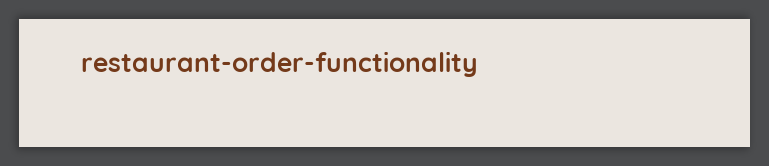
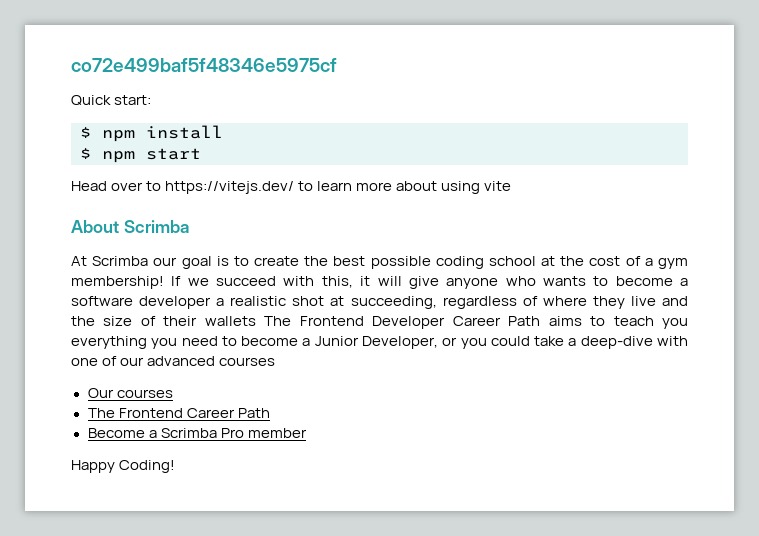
[81,51,478,77] restaurant-order-functionality -> [71,58,337,72] [71,95,152,106] [80,125,223,142] [80,148,201,163] [71,181,512,194] [71,220,189,233] [71,256,688,269] [71,276,689,289] [71,296,689,309] [71,316,688,329] [71,336,688,349] [71,356,276,366] [87,388,173,398] [87,408,270,418] [87,428,307,438] [71,460,176,473] co72e499baf5f48346e5975cf // Quick start: // $ npm install // $ npm start // Head over to https://vitejs.dev/ to learn more about using vite // About Scrimba // At Scrimba our goal is to create the best possible coding school at the cost of a gym membership! If we succeed with this, it will give anyone who wants to become a software developer a realistic shot at succeeding, regardless of where they live and the size of their wallets The Frontend Developer Career Path aims to teach you everything you need to become a Junior Developer, or you could take a deep-dive with one of our advanced courses // Our courses // The Frontend Career Path // Become a Scrimba Pro member // Happy Coding!

